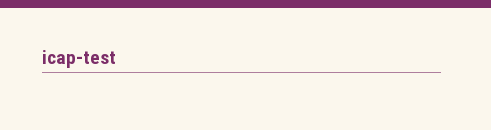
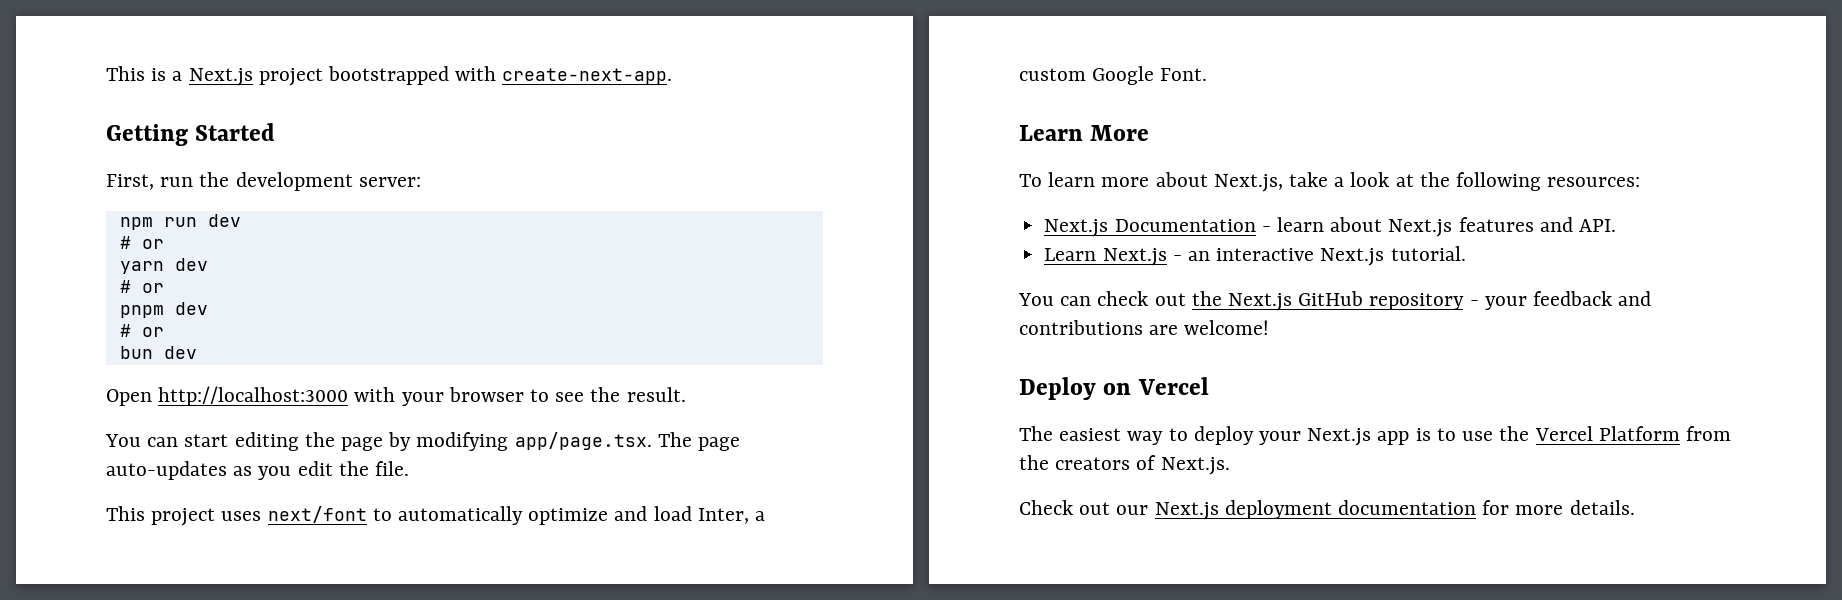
[42,50,116,68] icap-test -> [106,66,673,86] [106,123,276,146] [106,172,421,191] [119,214,241,230] [119,236,164,249] [119,258,208,274] [119,280,164,293] [119,302,208,318] [119,324,164,337] [119,346,197,359] [106,386,686,406] [105,432,741,451] [106,461,410,480] [106,506,766,526] [1019,66,1208,85] [1019,125,1150,141] [1019,172,1641,192] [1044,217,1616,237] [1044,246,1466,266] [1018,291,1652,311] [1019,320,1270,335] [1019,377,1209,400] [1019,426,1731,446] [1019,455,1230,475] [1019,500,1635,520] This is a Next.js project bootstrapped with create-next-app. // Getting Started // First, run the development server: // npm run dev // # or // yarn dev // # or // pnpm dev // # or // bun dev // Open http://localhost:3000 with your browser to see the result. // You can start editing the page by modifying app/page.tsx. The page auto-updates as you edit the file. // This project uses next/font to automatically optimize and load Inter, a custom Google Font. // Learn More // To learn more about Next.js, take a look at the following resources: // Next.js Documentation - learn about Next.js features and API. // Learn Next.js - an interactive Next.js tutorial. // You can check out the Next.js GitHub repository - your feedback and contributions are welcome! // Deploy on Vercel // The easiest way to deploy your Next.js app is to use the Vercel Platform from the creators of Next.js. // Check out our Next.js deployment documentation for more details.

